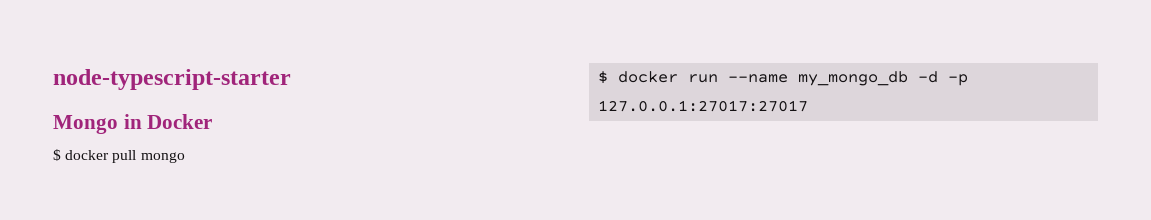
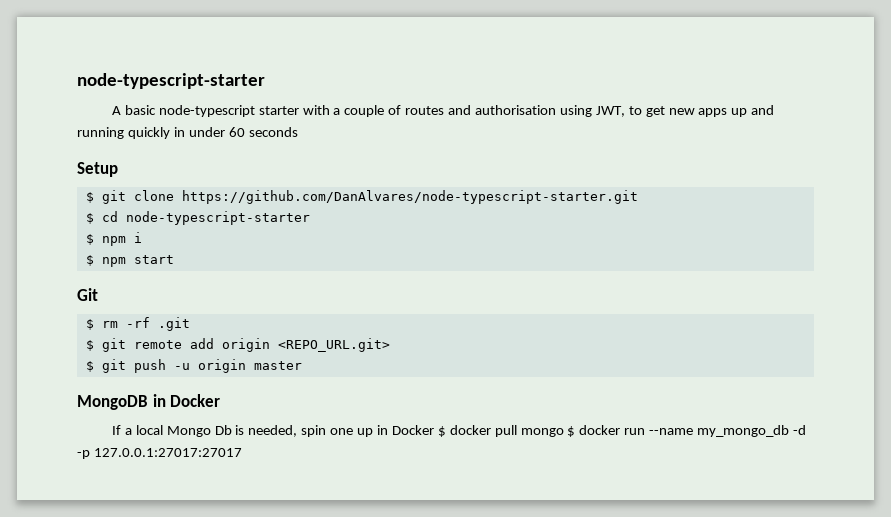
[53,69,291,90] [53,114,213,134] node-typescript-starter // Mongo in Docker // -> [77,73,265,89] [111,105,775,117] [77,127,298,139] [77,162,118,177] [85,190,638,204] [85,211,310,225] [85,232,142,246] [85,255,174,267] [77,288,98,301] [85,317,190,331] [85,338,390,352] [85,359,302,373] [77,394,221,410] [111,425,434,437] node-typescript-starter // A basic node-typescript starter with a couple of routes and authorisation using JWT, to get new apps up and running quickly in under 60 seconds // Setup // $ git clone https://github.com/DanAlvares/node-typescript-starter.git // $ cd node-typescript-starter // $ npm i // $ npm start // Git // $ rm -rf .git // $ git remote add origin <REPO_URL.git> // $ git push -u origin master // MongoDB in Docker // If a local Mongo Db is needed, spin one up in Docker
(185, 157) // -> (564, 432) none

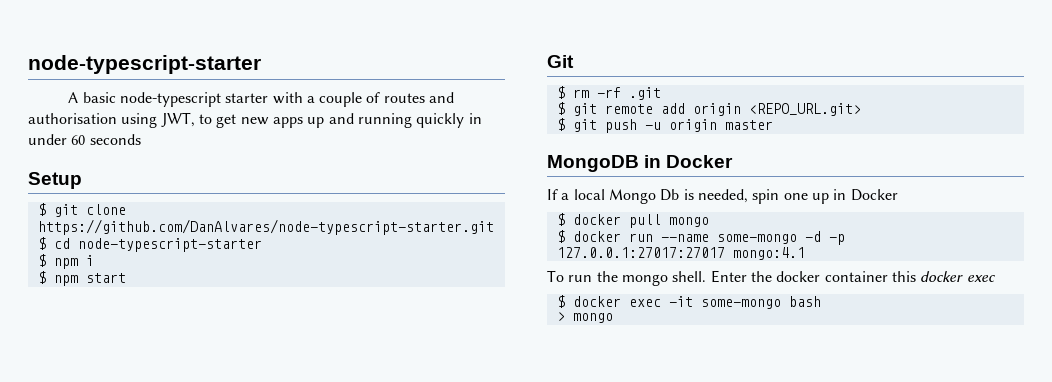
(434, 430) none -> (898, 195) //
(564, 432) none -> (709, 222) //
[697,425,790,437] my_mongo_db -> [716,234,797,244] some-mongo
(242, 452) none -> [732,247,805,260] [547,270,996,286] [556,295,821,309] [556,312,613,323] mongo:4.1 // To run the mongo shell. Enter the docker container this docker exec // $ docker exec -it some-mongo bash // > mongo

